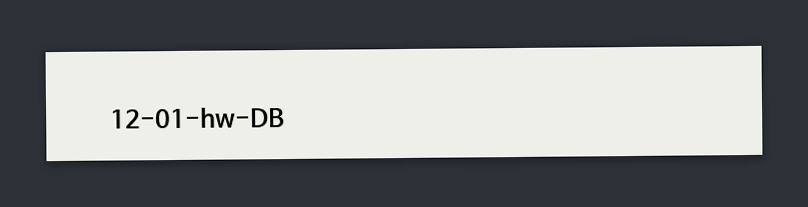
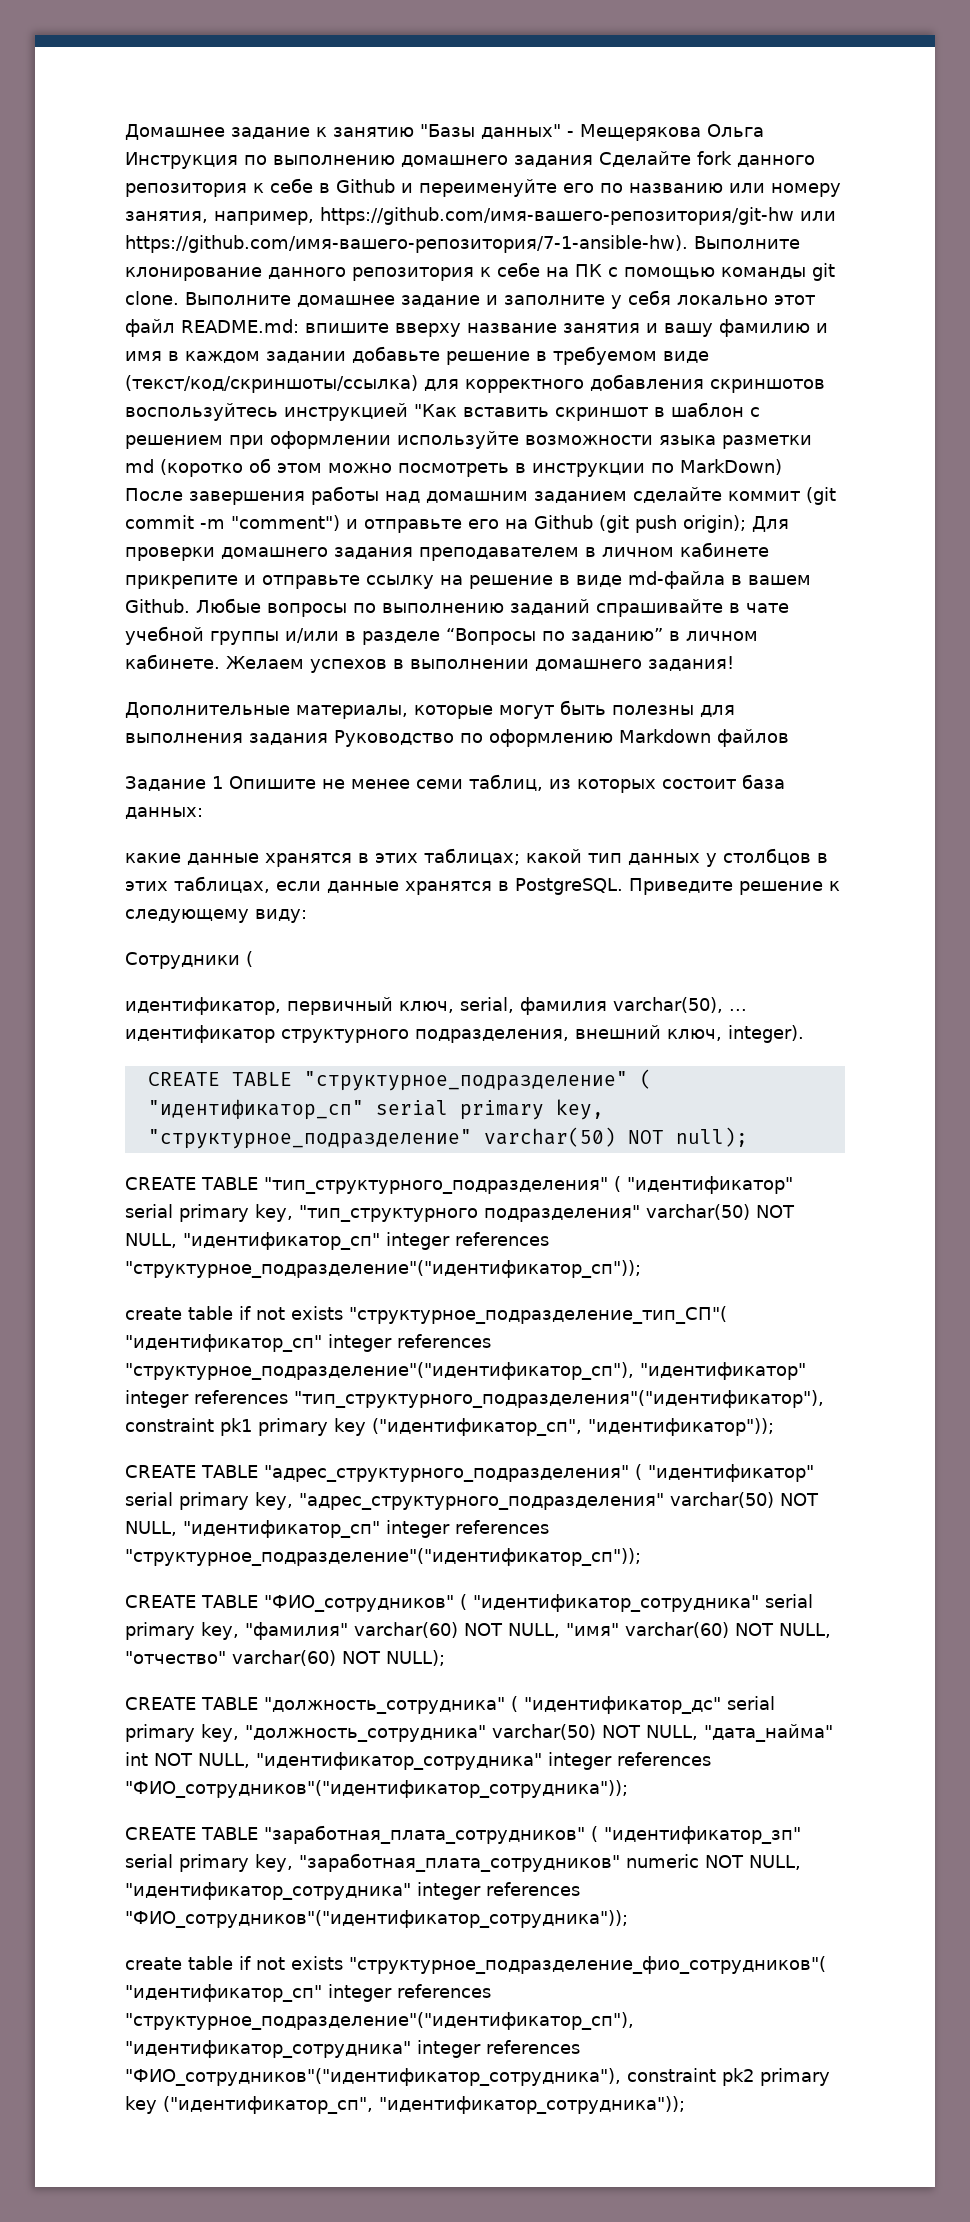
[110,107,285,129] 12-01-hw-DB -> [125,124,764,141] [125,151,815,169] [125,178,841,197] [125,207,836,225] [125,235,800,253] [125,262,835,281] [125,290,815,309] [125,319,828,337] [125,346,709,365] [125,374,825,393] [125,402,760,421] [125,431,812,449] [125,458,782,477] [125,486,836,505] [125,515,789,533] [125,542,769,561] [125,571,811,589] [125,598,789,617] [125,626,758,645] [125,654,734,673] [125,700,735,719] [125,729,789,747] [125,774,785,793] [125,807,203,819] [125,848,828,867] [125,876,840,895] [125,909,307,923] [125,951,253,969] [125,997,747,1015] [125,1025,804,1043] [147,1069,652,1091] [147,1099,604,1120] [147,1127,748,1149] [125,1176,793,1194] [125,1204,795,1222] [125,1232,549,1250] [125,1260,641,1278] [125,1306,727,1324] [125,1334,491,1352] [125,1362,806,1380] [125,1390,824,1408] [125,1418,774,1436] [125,1464,814,1482] [125,1492,819,1510] [125,1520,549,1538] [125,1548,641,1566] [125,1594,813,1612] [125,1622,831,1640] [125,1650,445,1666] [125,1696,775,1714] [125,1724,833,1742] [125,1752,711,1770] [125,1780,628,1798] [125,1825,801,1844] [125,1853,801,1872] [125,1882,580,1900] [125,1910,628,1928] [125,1956,826,1974] [125,1984,491,2002] [125,2012,634,2030] [125,2040,580,2058] [125,2068,830,2086] [125,2096,685,2114] Домашнее задание к занятию "Базы данных" - Мещерякова Ольга Инструкция по выполнению домашнего задания Сделайте fork данного репозитория к себе в Github и переименуйте его по названию или номеру занятия, например, https://github.com/имя-вашего-репозитория/git-hw или https://github.com/имя-вашего-репозитория/7-1-ansible-hw). Выполните клонирование данного репозитория к себе на ПК с помощью команды git clone. Выполните домашнее задание и заполните у себя локально этот файл README.md: впишите вверху название занятия и вашу фамилию и имя в каждом задании добавьте решение в требуемом виде (текст/код/скриншоты/ссылка) для корректного добавления скриншотов воспользуйтесь инструкцией "Как вставить скриншот в шаблон с решением при оформлении используйте возможности языка разметки md (коротко об этом можно посмотреть в инструкции по MarkDown) После завершения работы над домашним заданием сделайте коммит (git commit -m "comment") и отправьте его на Github (git push origin); Для проверки домашнего задания преподавателем в личном кабинете прикрепите и отправьте ссылку на решение в виде md-файла в вашем Github. Любые вопросы по выполнению заданий спрашивайте в чате учебной группы и/или в разделе “Вопросы по заданию” в личном кабинете. Желаем успехов в выполнении домашнего задания! // Дополнительные материалы, которые могут быть полезны для выполнения задания Руководство по оформлению Markdown файлов // Задание 1 Опишите не менее семи таблиц, из которых состоит база данных: // какие данные хранятся в этих таблицах; какой тип данных у столбцов в этих таблицах, если данные хранятся в PostgreSQL. Приведите решение к следующему виду: // Сотрудники ( // идентификатор, первичный ключ, serial, фамилия varchar(50), ... идентификатор структурного подразделения, внешний ключ, integer). // CREATE TABLE "структурное_подразделение" ( "идентификатор_сп" serial primary key, "структурное_подразделение" varchar(50) NOT null); // CREATE TABLE "тип_структурного_подразделения" ( "идентификатор" serial primary key, "тип_структурного подразделения" varchar(50) NOT NULL, "идентификатор_сп" integer references "структурное_подразделение"("идентификатор_сп")); // create table if not exists "структурное_подразделение_тип_СП"( "идентификатор_сп" integer references "структурное_подразделение"("идентификатор_сп"), "идентификатор" integer references "тип_структурного_подразделения"("идентификатор"), constraint pk1 primary key ("идентификатор_сп", "идентификатор")); // CREATE TABLE "адрес_структурного_подразделения" ( "идентификатор" serial primary key, "адрес_структурного_подразделения" varchar(50) NOT NULL, "идентификатор_сп" integer references "структурное_подразделение"("идентификатор_сп")); // CREATE TABLE "ФИО_сотрудников" ( "идентификатор_сотрудника" serial primary key, "фамилия" varchar(60) NOT NULL, "имя" varchar(60) NOT NULL, "отчество" varchar(60) NOT NULL); // CREATE TABLE "должность_сотрудника" ( "идентификатор_дс" serial primary key, "должность_сотрудника" varchar(50) NOT NULL, "дата_найма" int NOT NULL, "идентификатор_сотрудника" integer references "ФИО_сотрудников"("идентификатор_сотрудника")); // CREATE TABLE "заработная_плата_сотрудников" ( "идентификатор_зп" serial primary key, "заработная_плата_сотрудников" numeric NOT NULL, "идентификатор_сотрудника" integer references "ФИО_сотрудников"("идентификатор_сотрудника")); // create table if not exists "структурное_подразделение_фио_сотрудников"( "идентификатор_сп" integer references "структурное_подразделение"("идентификатор_сп"), "идентификатор_сотрудника" integer references "ФИО_сотрудников"("идентификатор_сотрудника"), constraint pk2 primary key ("идентификатор_сп", "идентификатор_сотрудника"));

